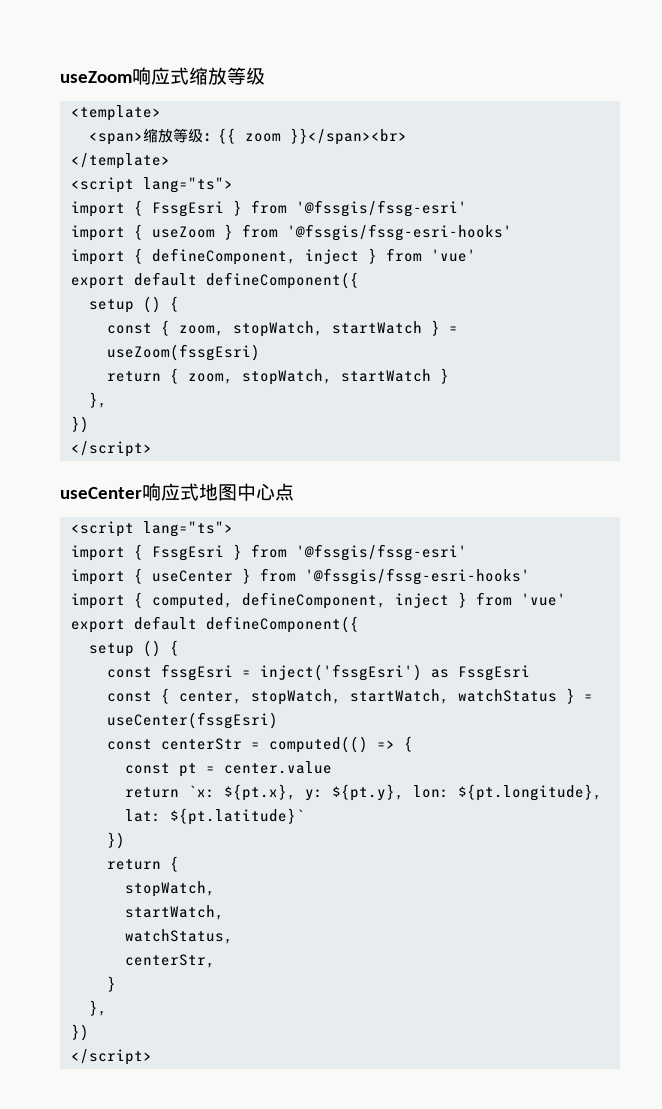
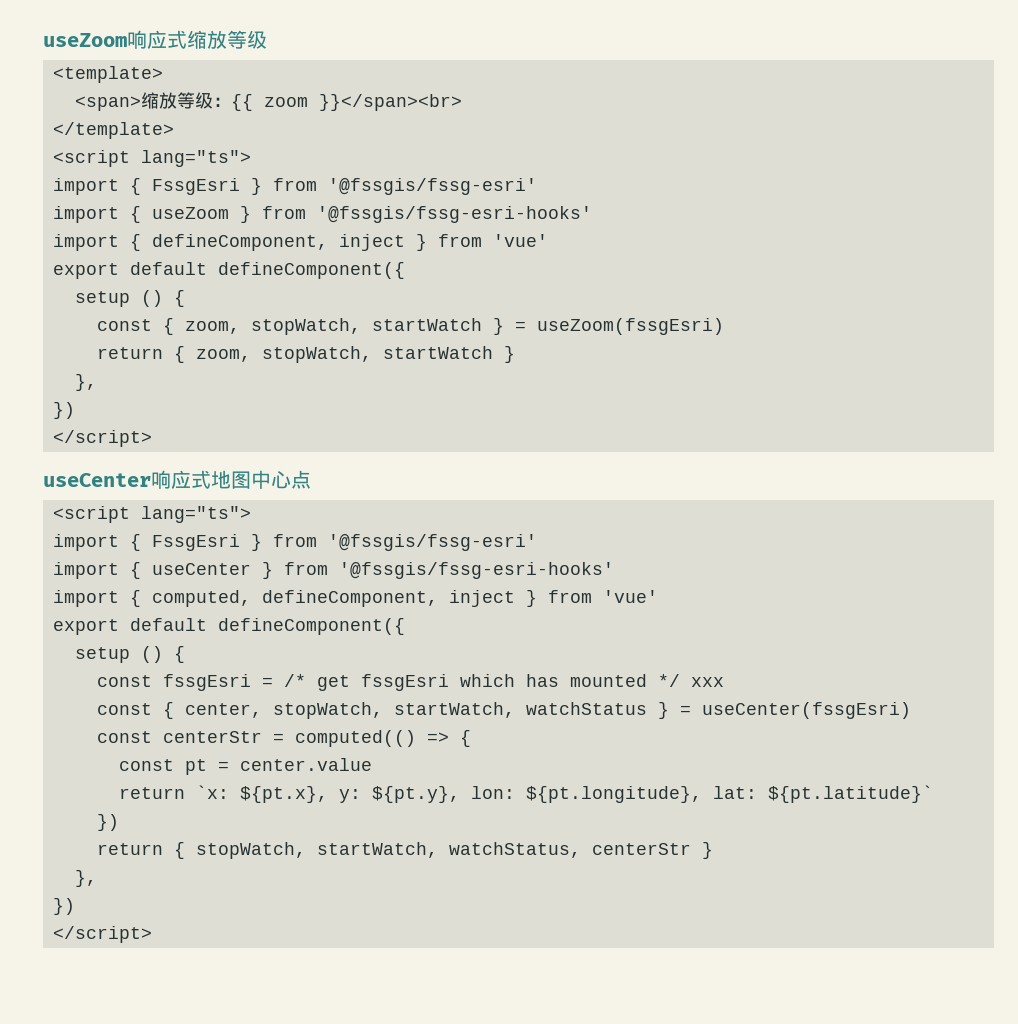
[259,664,530,681] inject('fssgEsri') as FssgEsri -> [284,674,725,691] /* get fssgEsri which has mounted */ xxx
[124,881,215,897] [124,905,224,920] // stopWatch, // startWatch, // -> [196,842,439,859] stopWatch, startWatch,
[124,954,215,968] // centerStr, // -> [592,843,692,855] centerStr

